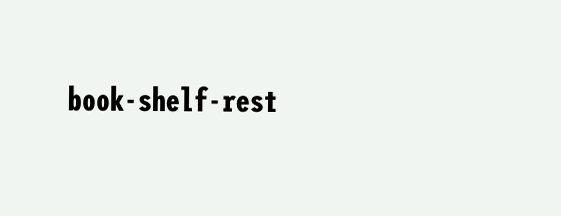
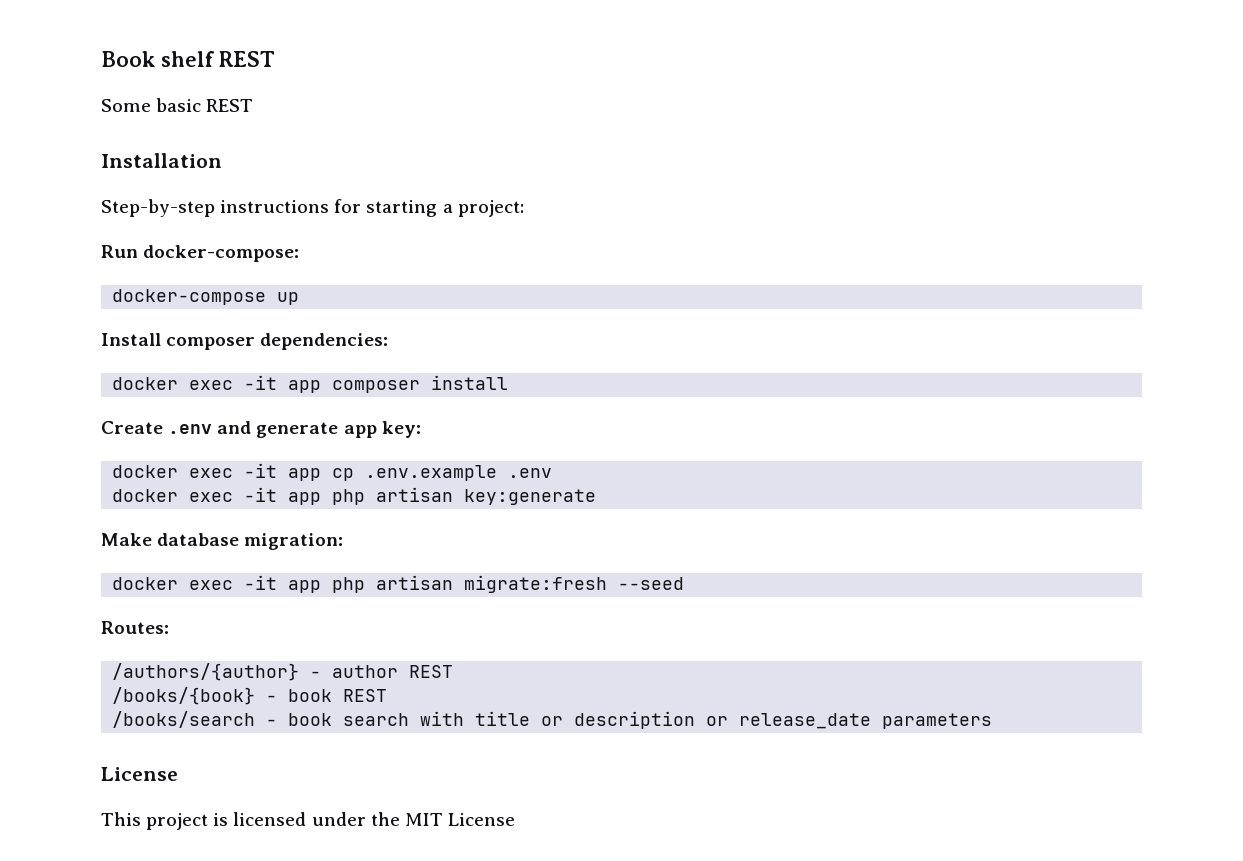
[67,84,279,113] book-shelf-rest -> [101,51,275,67] [101,98,254,112] [101,153,222,168] [101,199,524,217] [101,245,300,262] [112,289,300,305] [101,333,389,350] [112,375,509,393] [101,421,421,438] [112,463,553,481] [112,487,597,505] [101,533,344,550] [112,575,685,593] [101,621,169,634] [112,663,454,681] [112,687,388,705] [112,711,993,729] [101,767,178,781] [101,812,515,830] Book shelf REST // Some basic REST // Installation // Step-by-step instructions for starting a project: // Run docker-compose: // docker-compose up // Install composer dependencies: // docker exec -it app composer install // Create .env and generate app key: // docker exec -it app cp .env.example .env // docker exec -it app php artisan key:generate // Make database migration: // docker exec -it app php artisan migrate:fresh --seed // Routes: // /authors/{author} - author REST // /books/{book} - book REST // /books/search - book search with title or description or release_date parameters // License // This project is licensed under the MIT License

